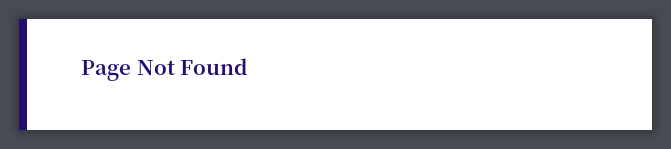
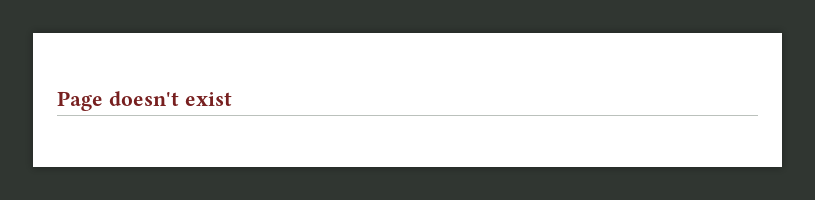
[136,58,248,75] Not Found -> [108,91,232,106] doesn't exist

